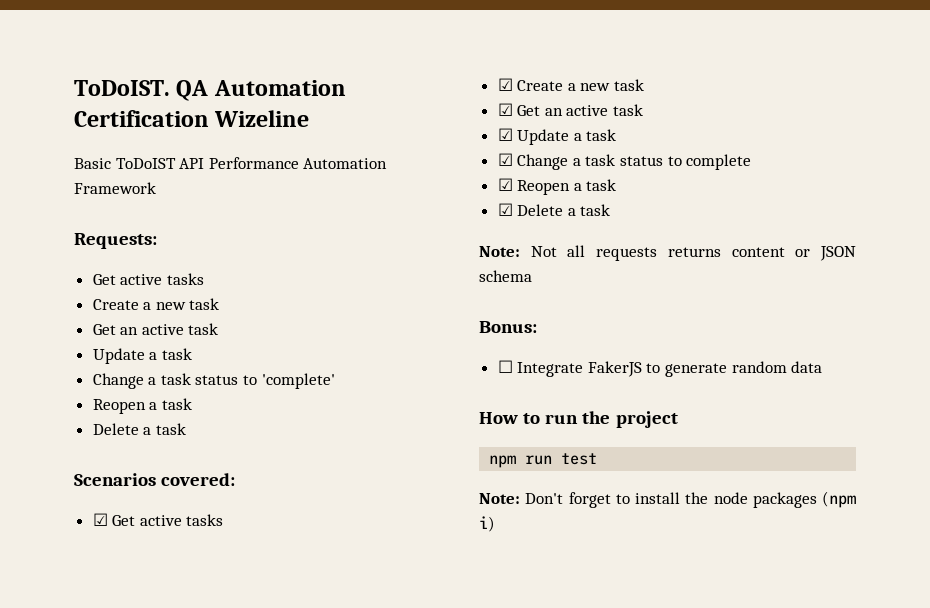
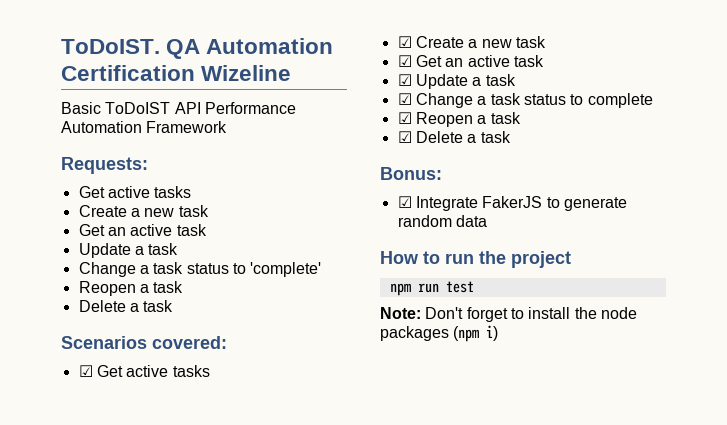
[479,245,856,261] [479,270,532,282] // Note: Not all requests returns content or JSON schema -> (511, 137) none
[497,360,513,373] ☐ -> [397,196,412,208] ☑

